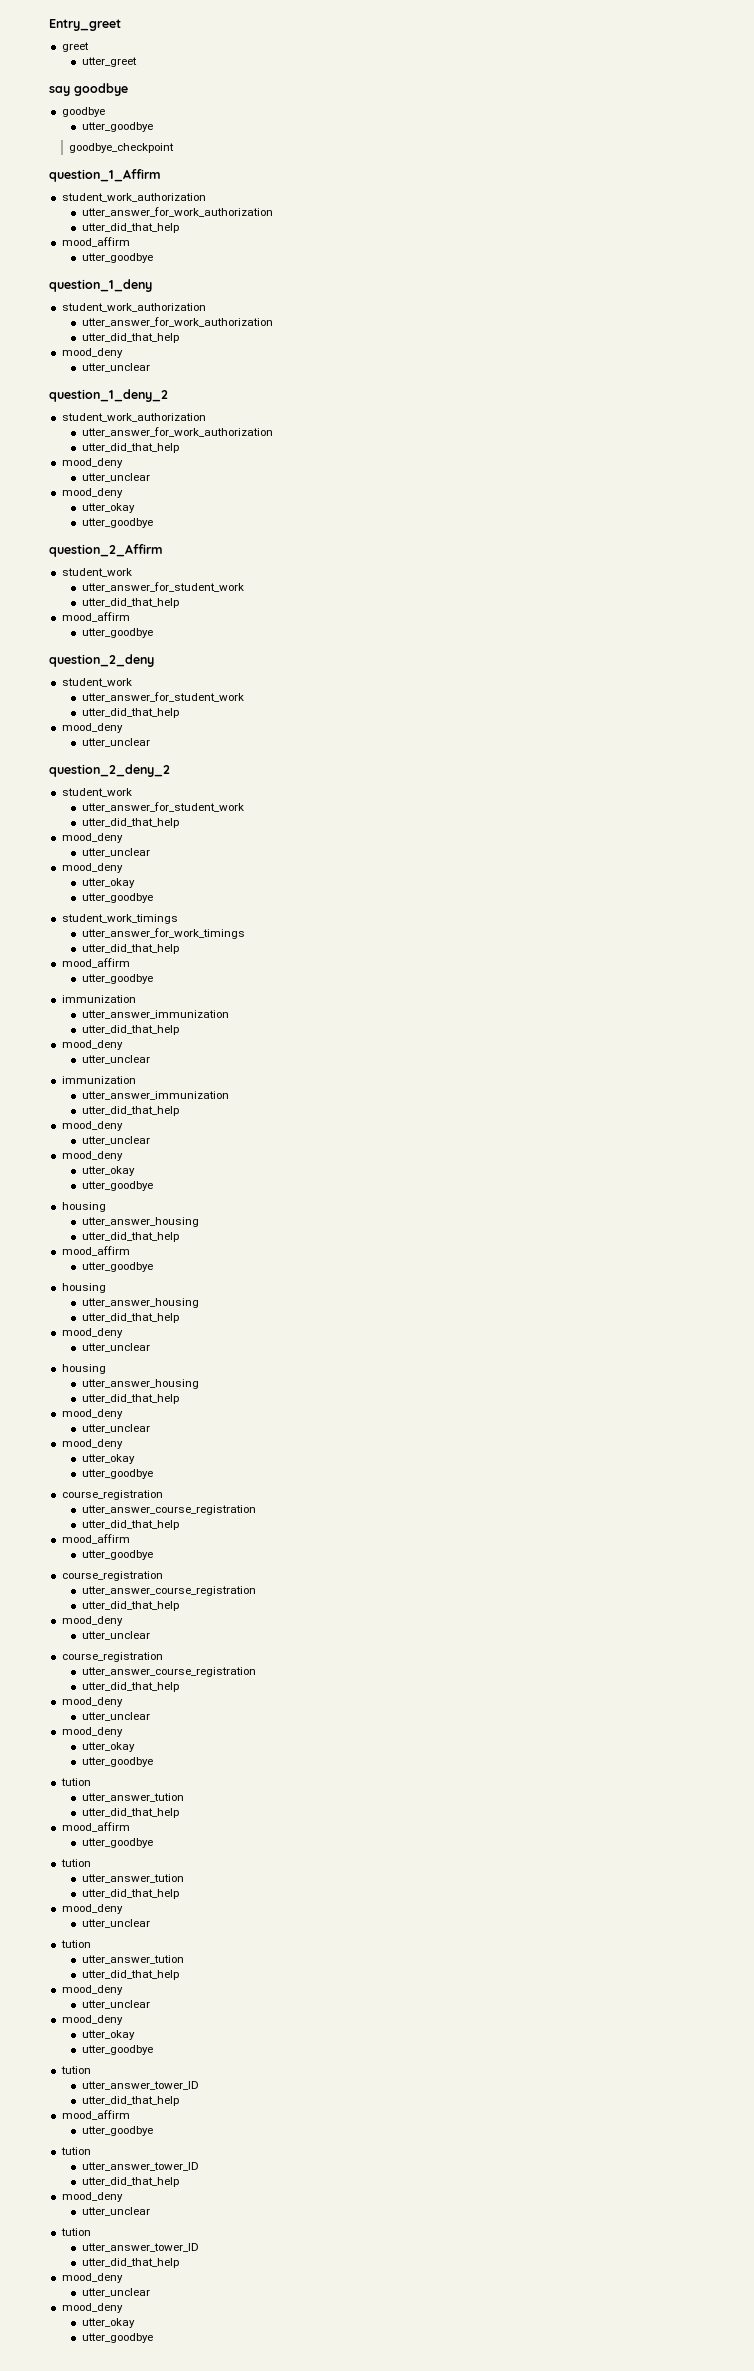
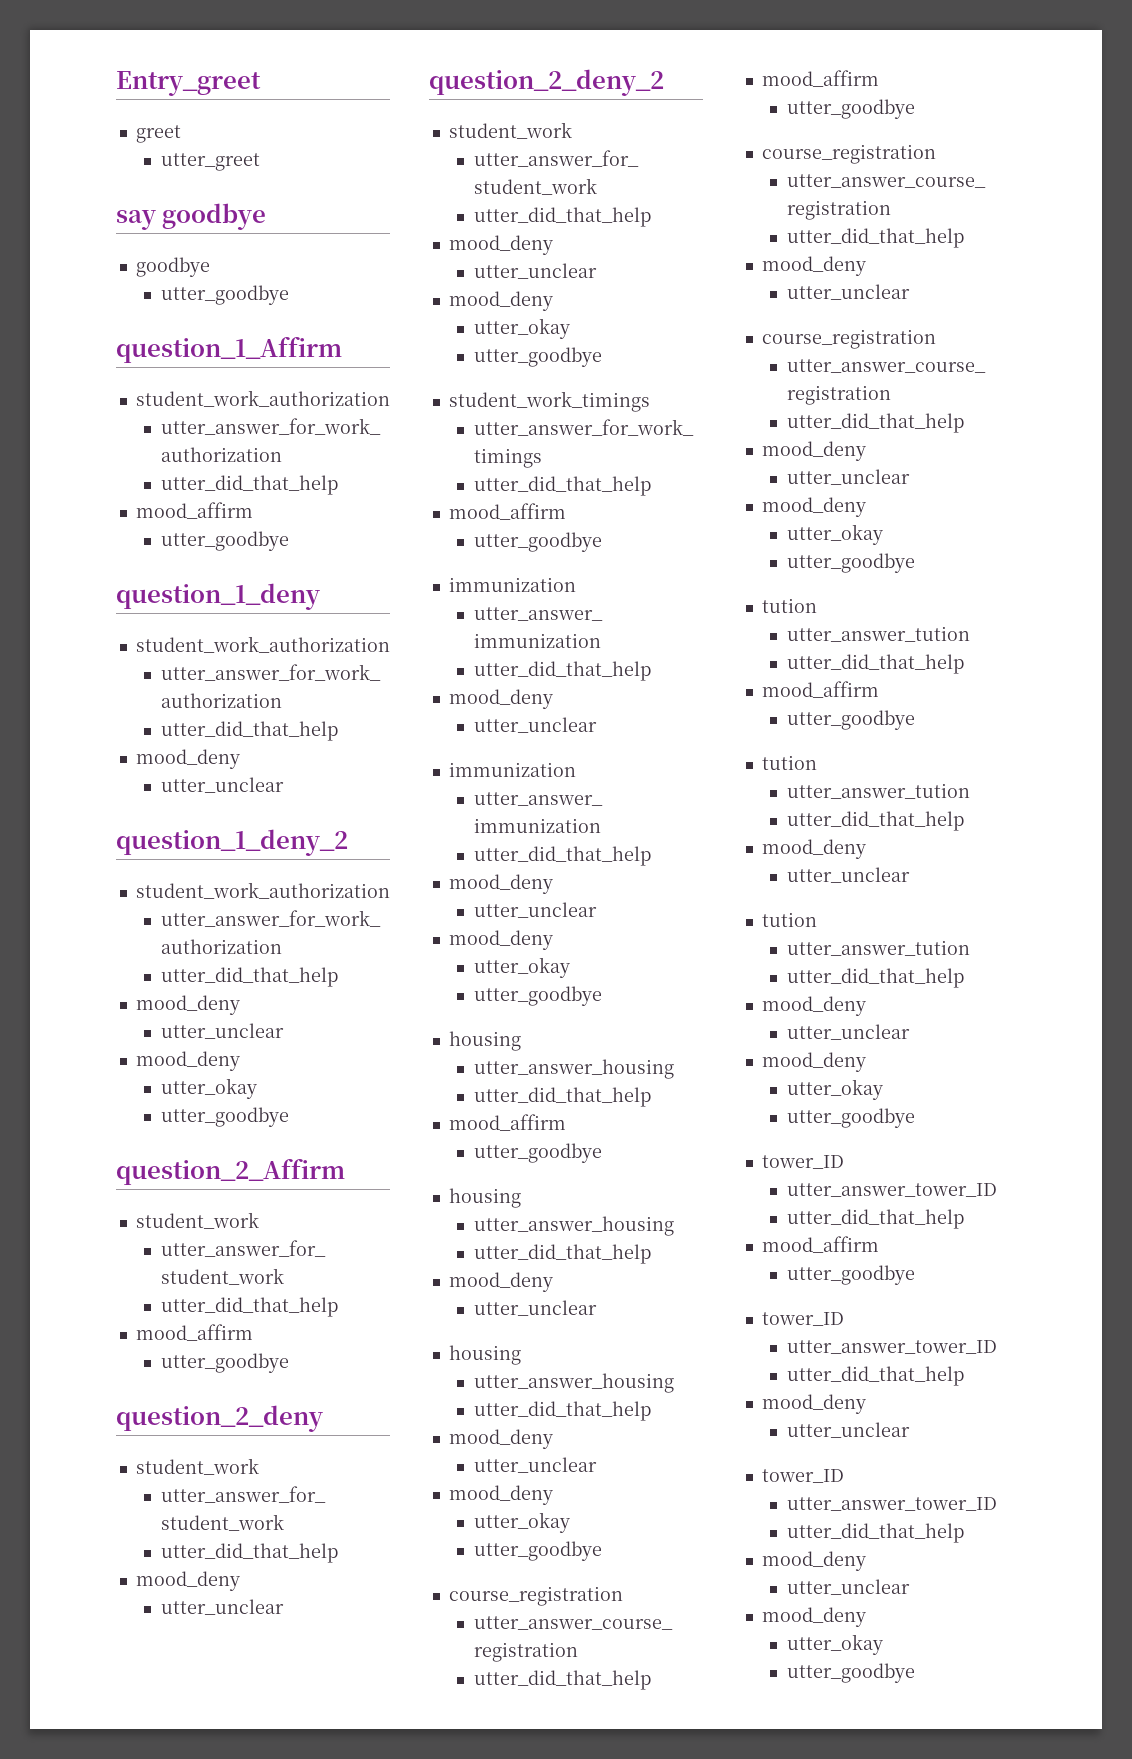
[69,143,175,153] // goodbye_checkpoint -> (289, 295) none
[60,2066,91,2074] tution -> [761,1155,844,1169] tower_ID
[60,2147,91,2155] [81,2162,199,2171] [81,2177,179,2187] [61,2192,123,2202] [81,2207,150,2216] [60,2228,91,2236] tution // utter_answer_tower_ID // utter_did_that_help // mood_deny // utter_unclear // tution -> [761,1312,844,1326] [786,1340,997,1354] [786,1366,964,1386] [761,1394,866,1414] [786,1422,910,1438] [761,1469,844,1483] tower_ID // utter_answer_tower_ID // utter_did_that_help // mood_deny // utter_unclear // tower_ID

